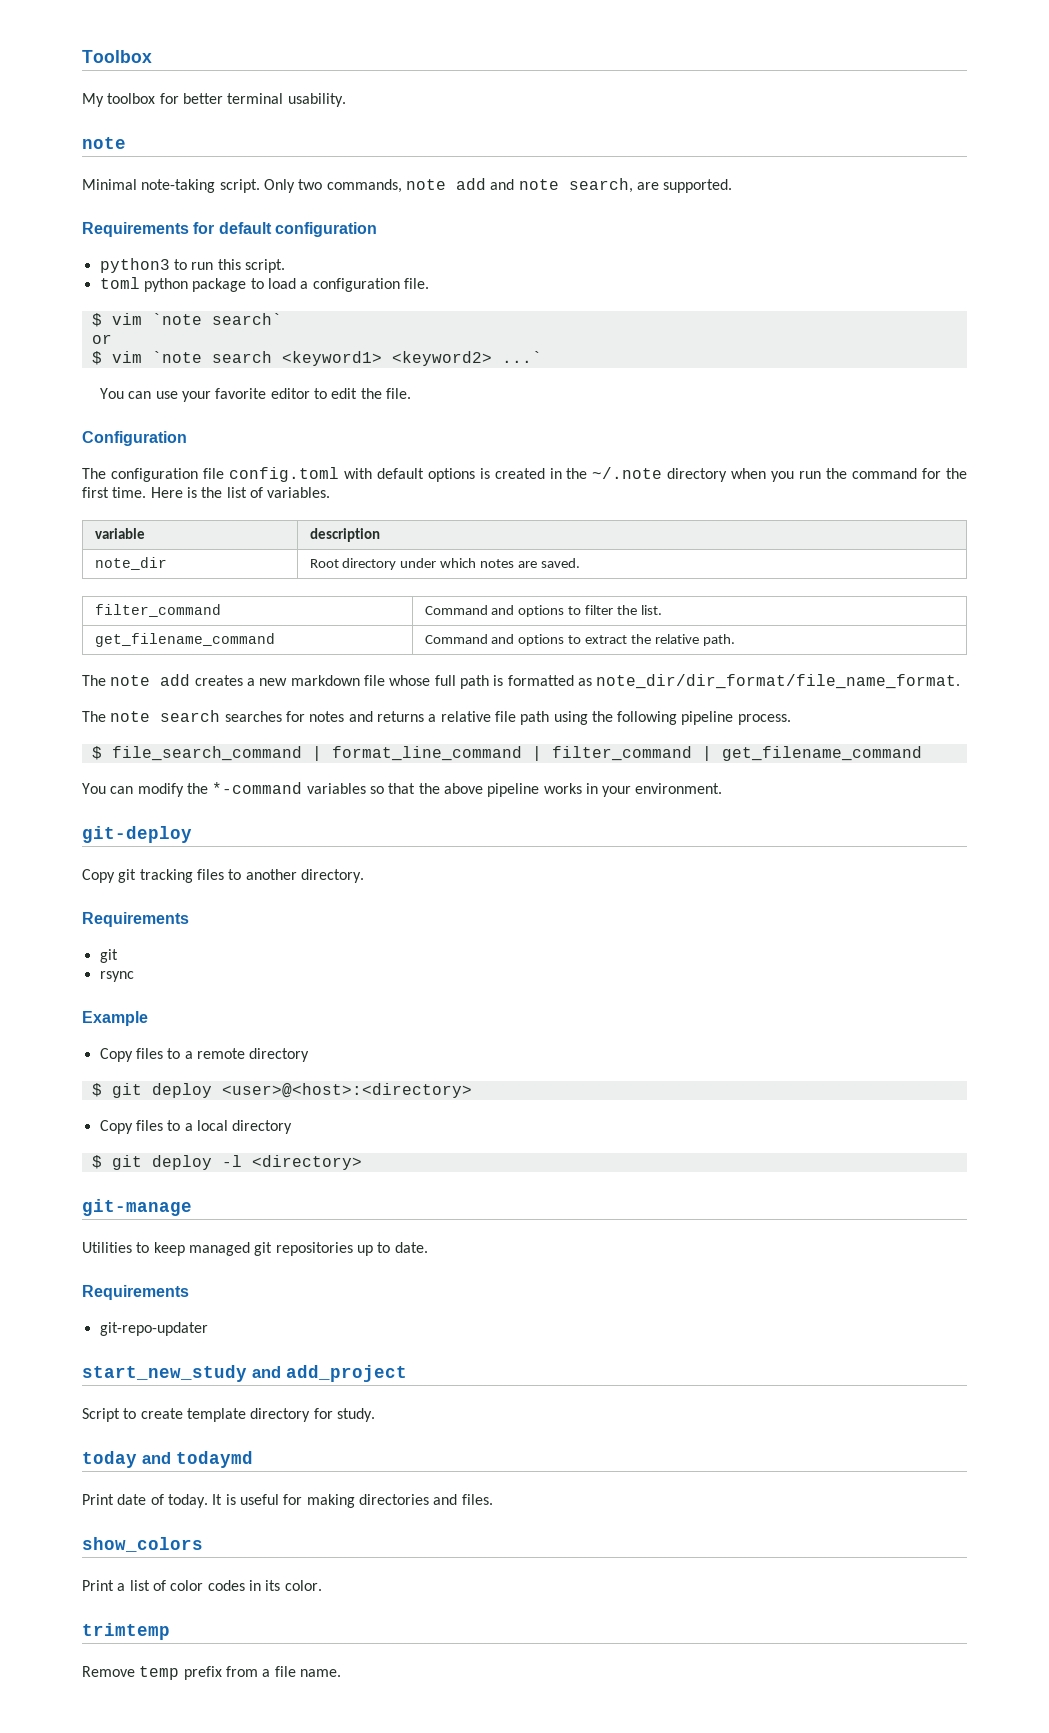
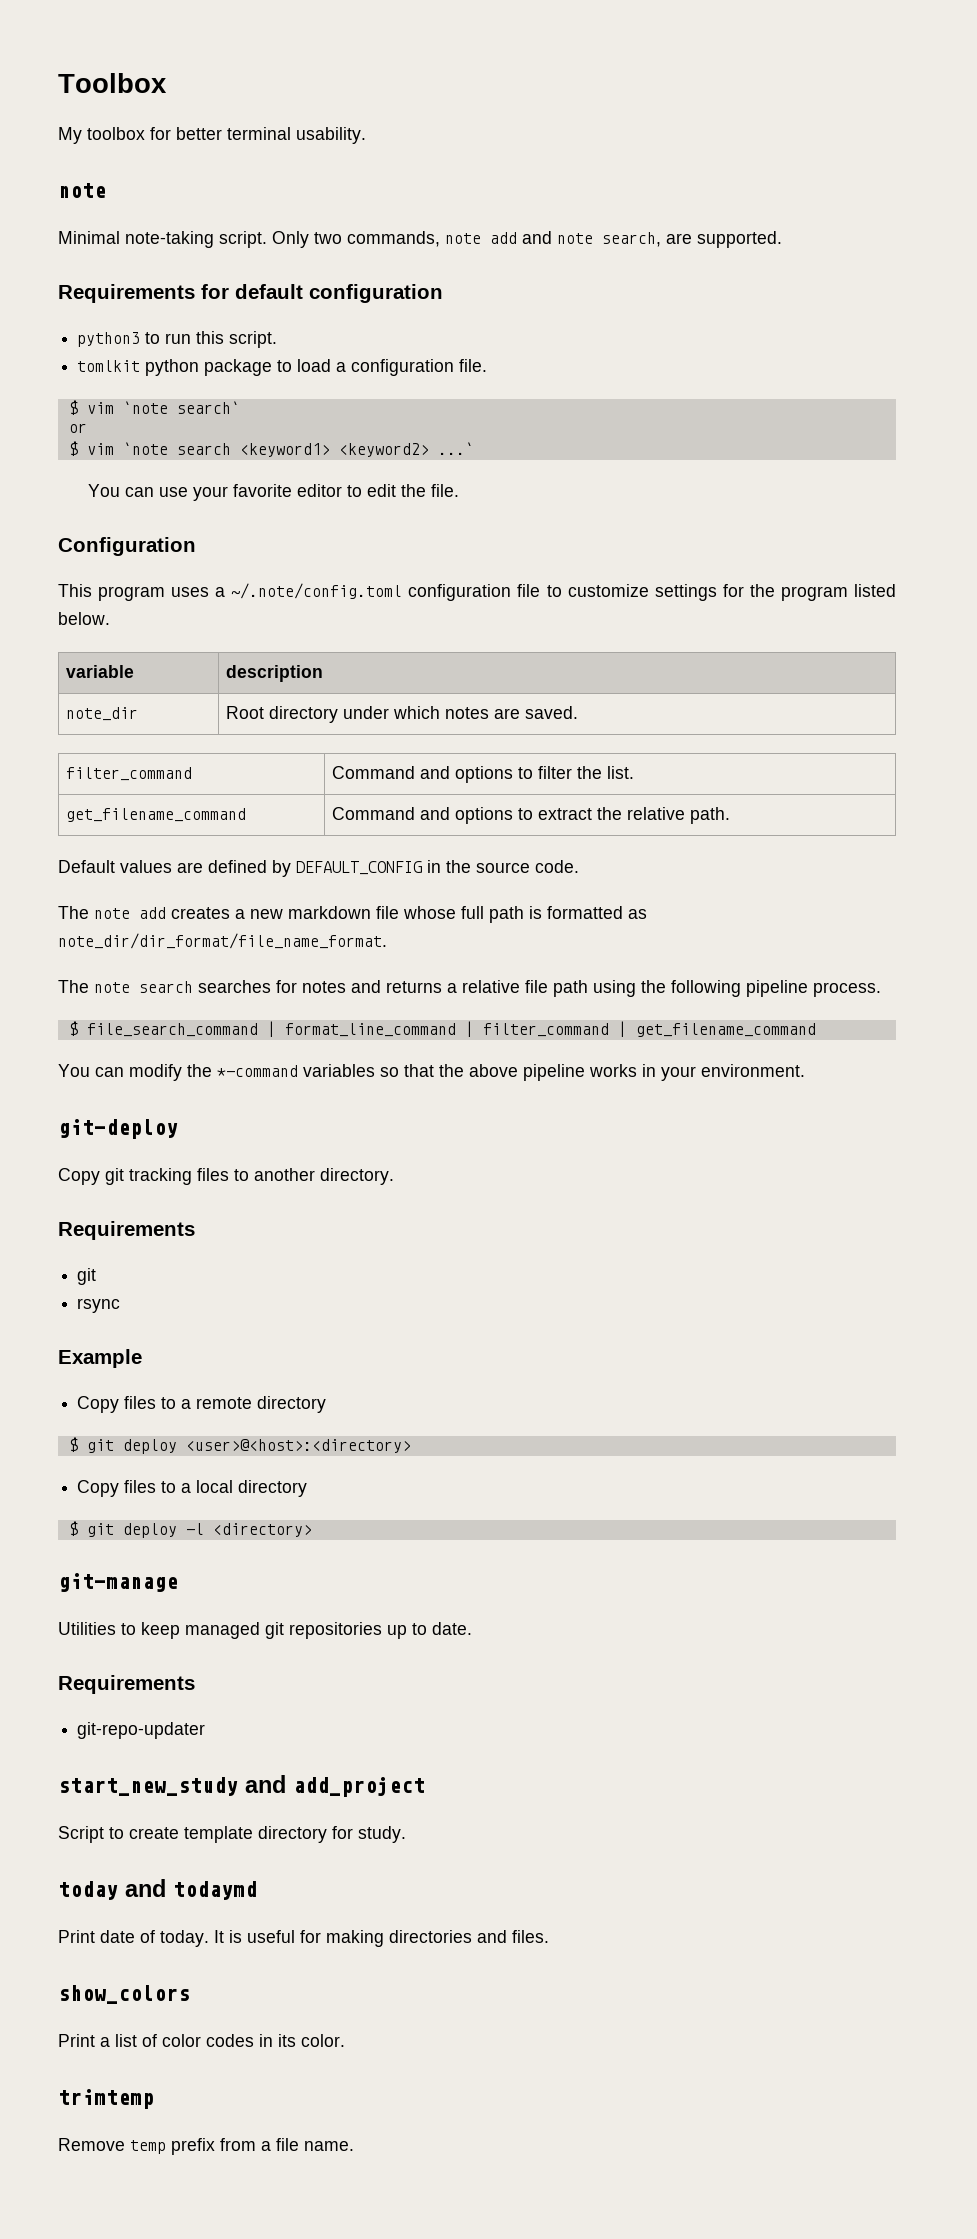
[99,277,140,289] toml -> [77,360,141,372] tomlkit
[82,467,967,482] [82,487,331,498] The configuration file config.toml with default options is created in the ~/.note directory when you run the command for the first time. Here is the list of variables. -> [58,583,897,601] [58,612,110,625] This program uses a ~/.note/config.toml configuration file to customize settings for the program listed below.
(735, 640) none -> [58,860,579,877] // Default values are defined by DEFAULT_CONFIG in the source code.

